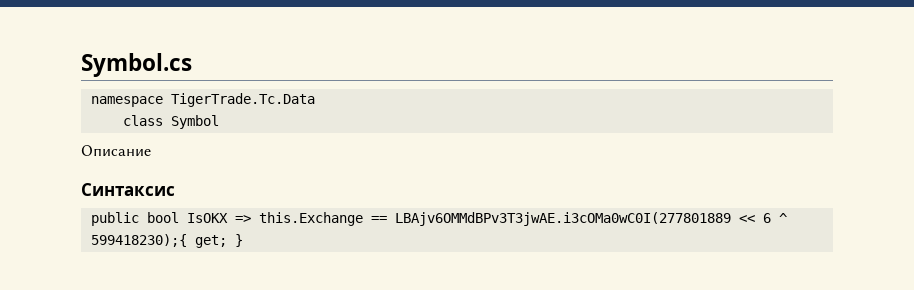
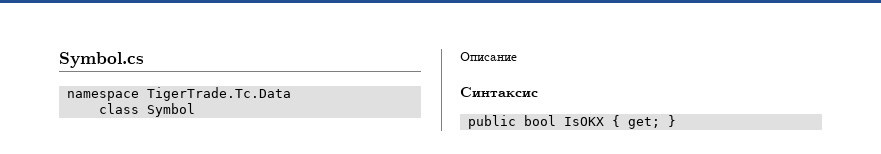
[234,212,787,226] [90,234,187,247] => this.Exchange == LBAjv6OMMdBPv3T3jwAE.i3cOMa0wC0I(277801889 << 6 ^ 599418230);{ -> [611,115,620,127] {

